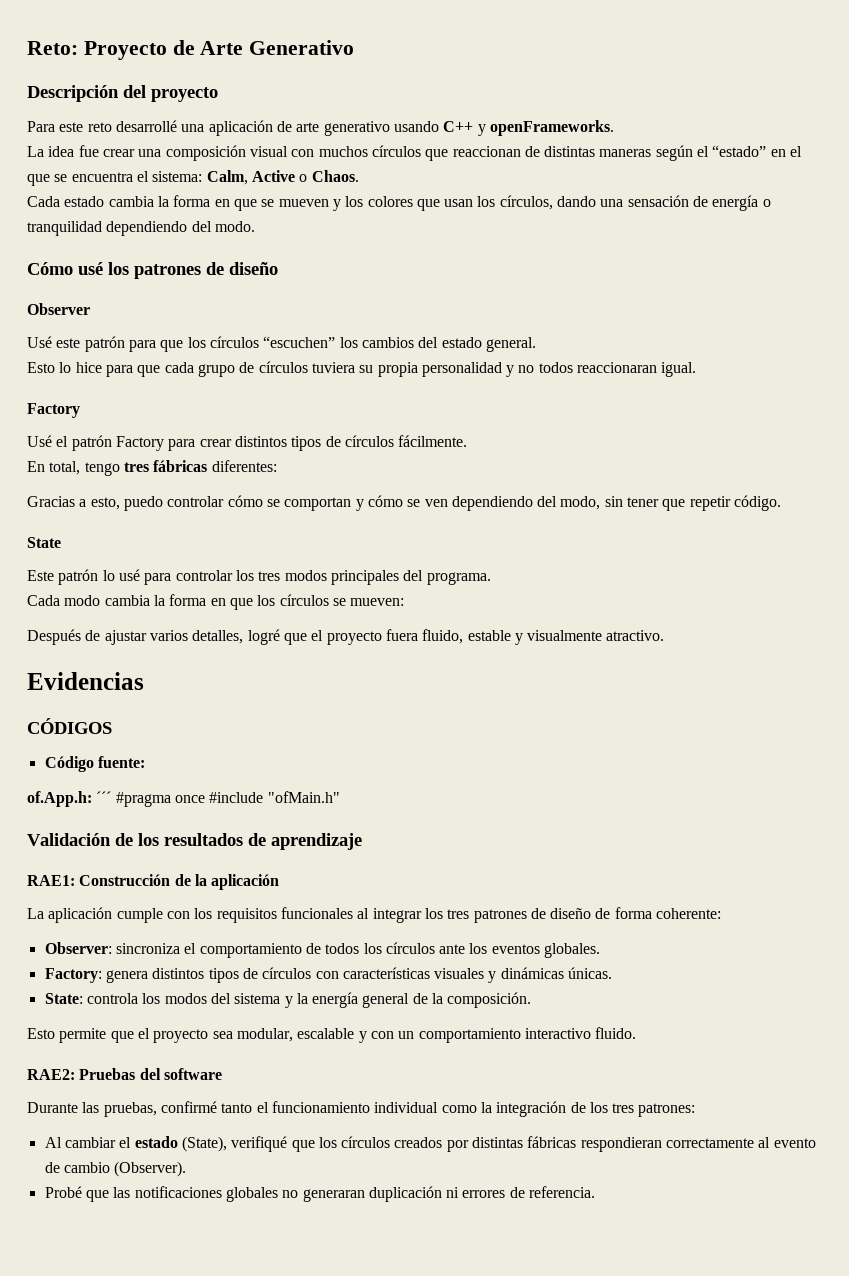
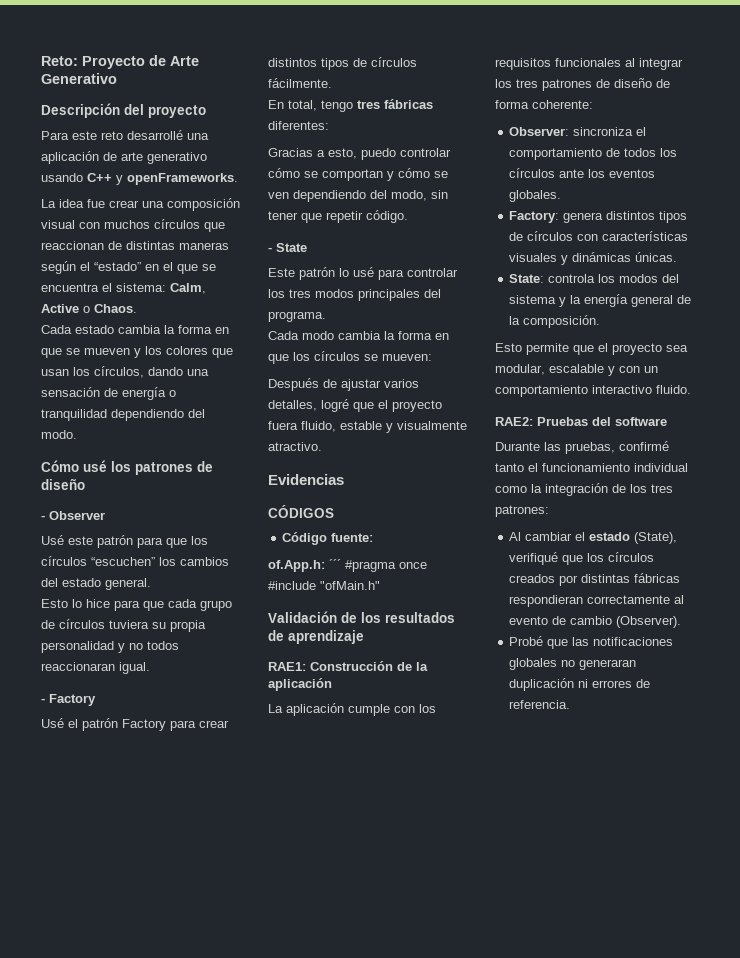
(278, 268) none -> [41,515,45,520] -
(697, 369) none -> [41,698,45,703] -
(782, 503) none -> [268,247,272,252] -

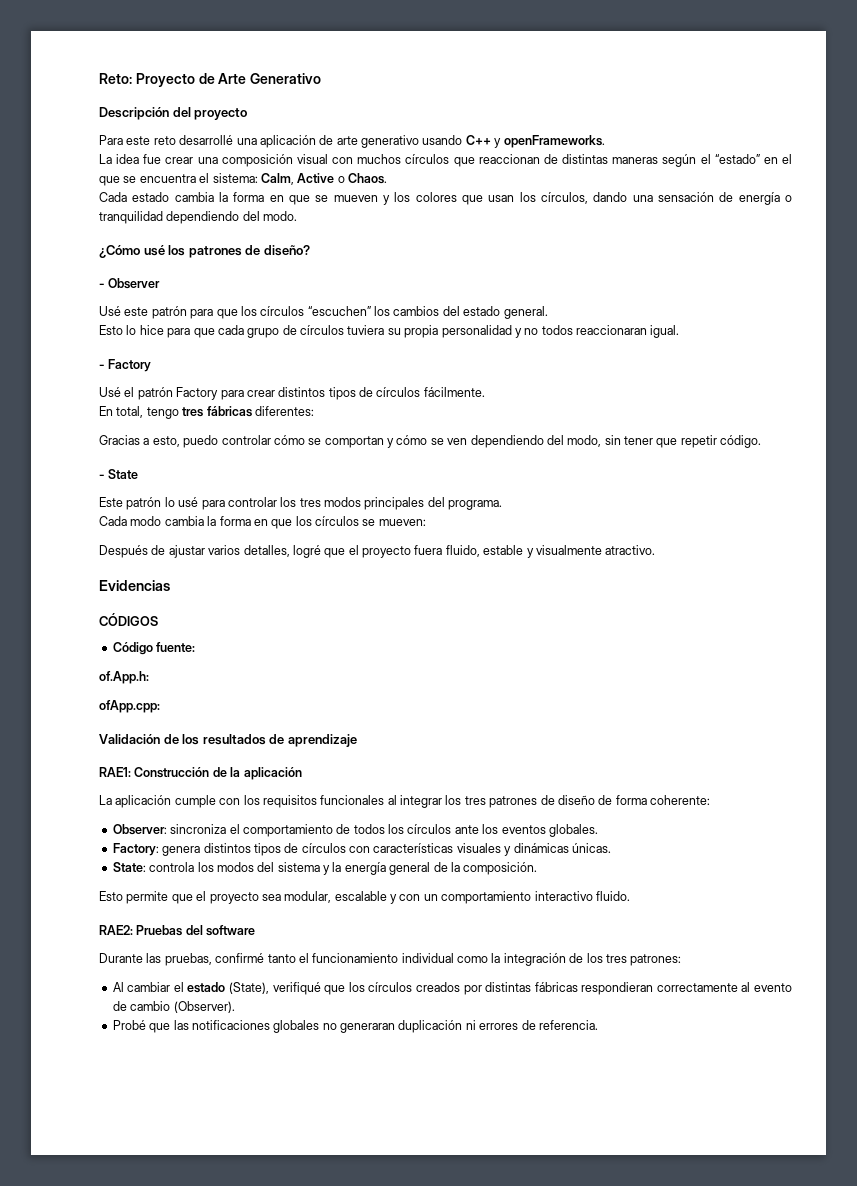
[41,460,79,472] Cómo -> [99,245,140,258] ¿Cómo
[41,478,85,490] diseño -> [263,245,310,256] diseño?
[329,559,427,572] [268,581,380,590] ´´´ #pragma once #include "ofMain.h" -> [99,700,160,713] // ofApp.cpp:

